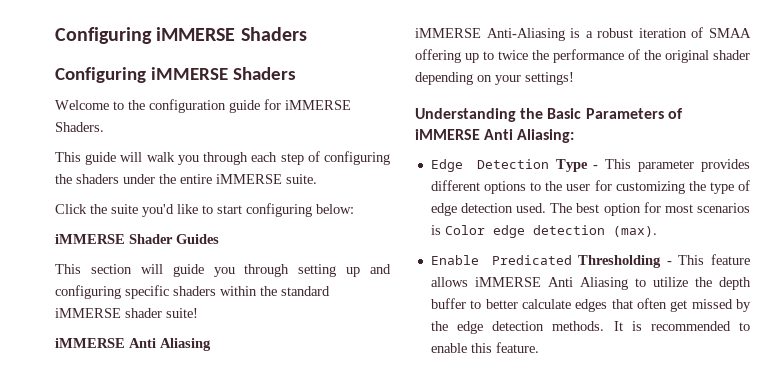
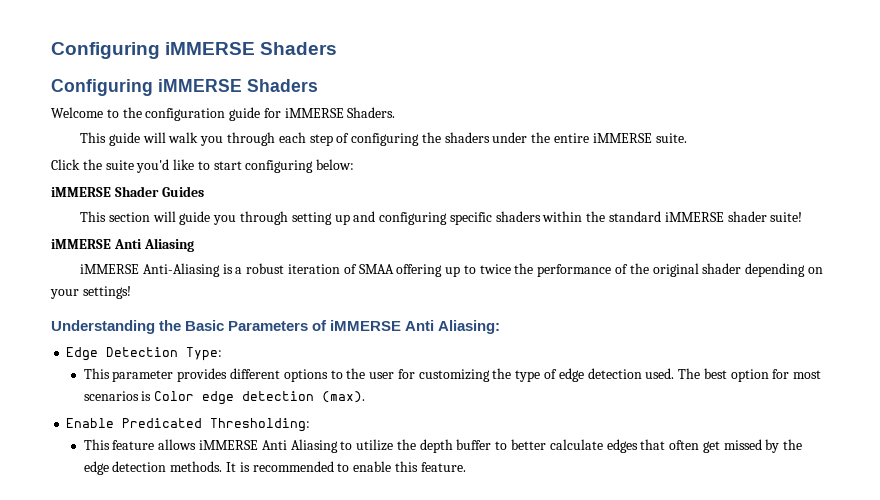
[555,159,599,172] Type - -> [186,347,223,361] Type: //
[578,255,672,268] Thresholding - -> [210,418,311,432] Thresholding: //

